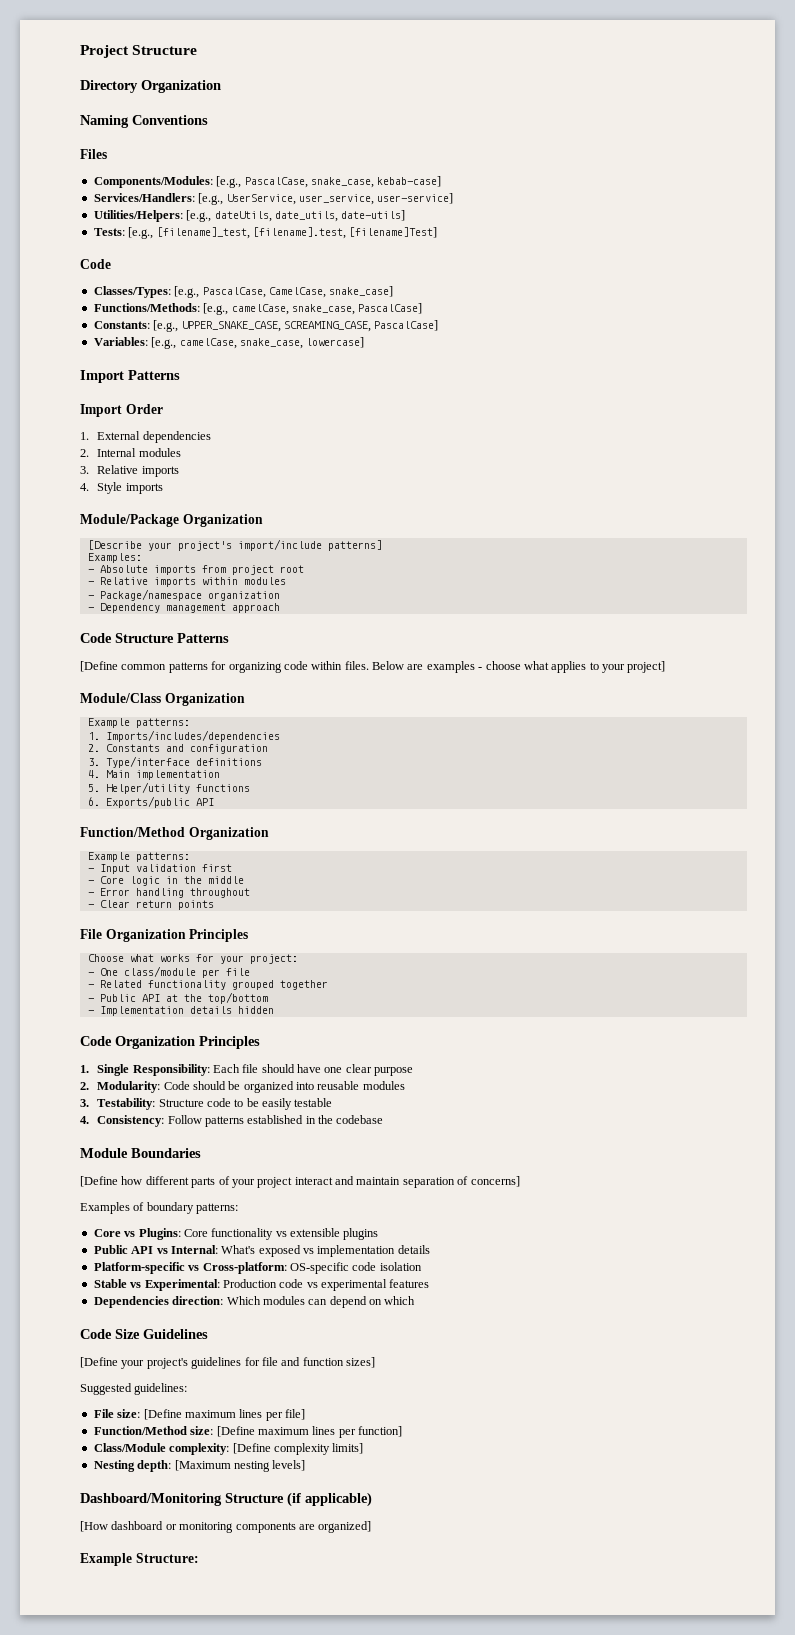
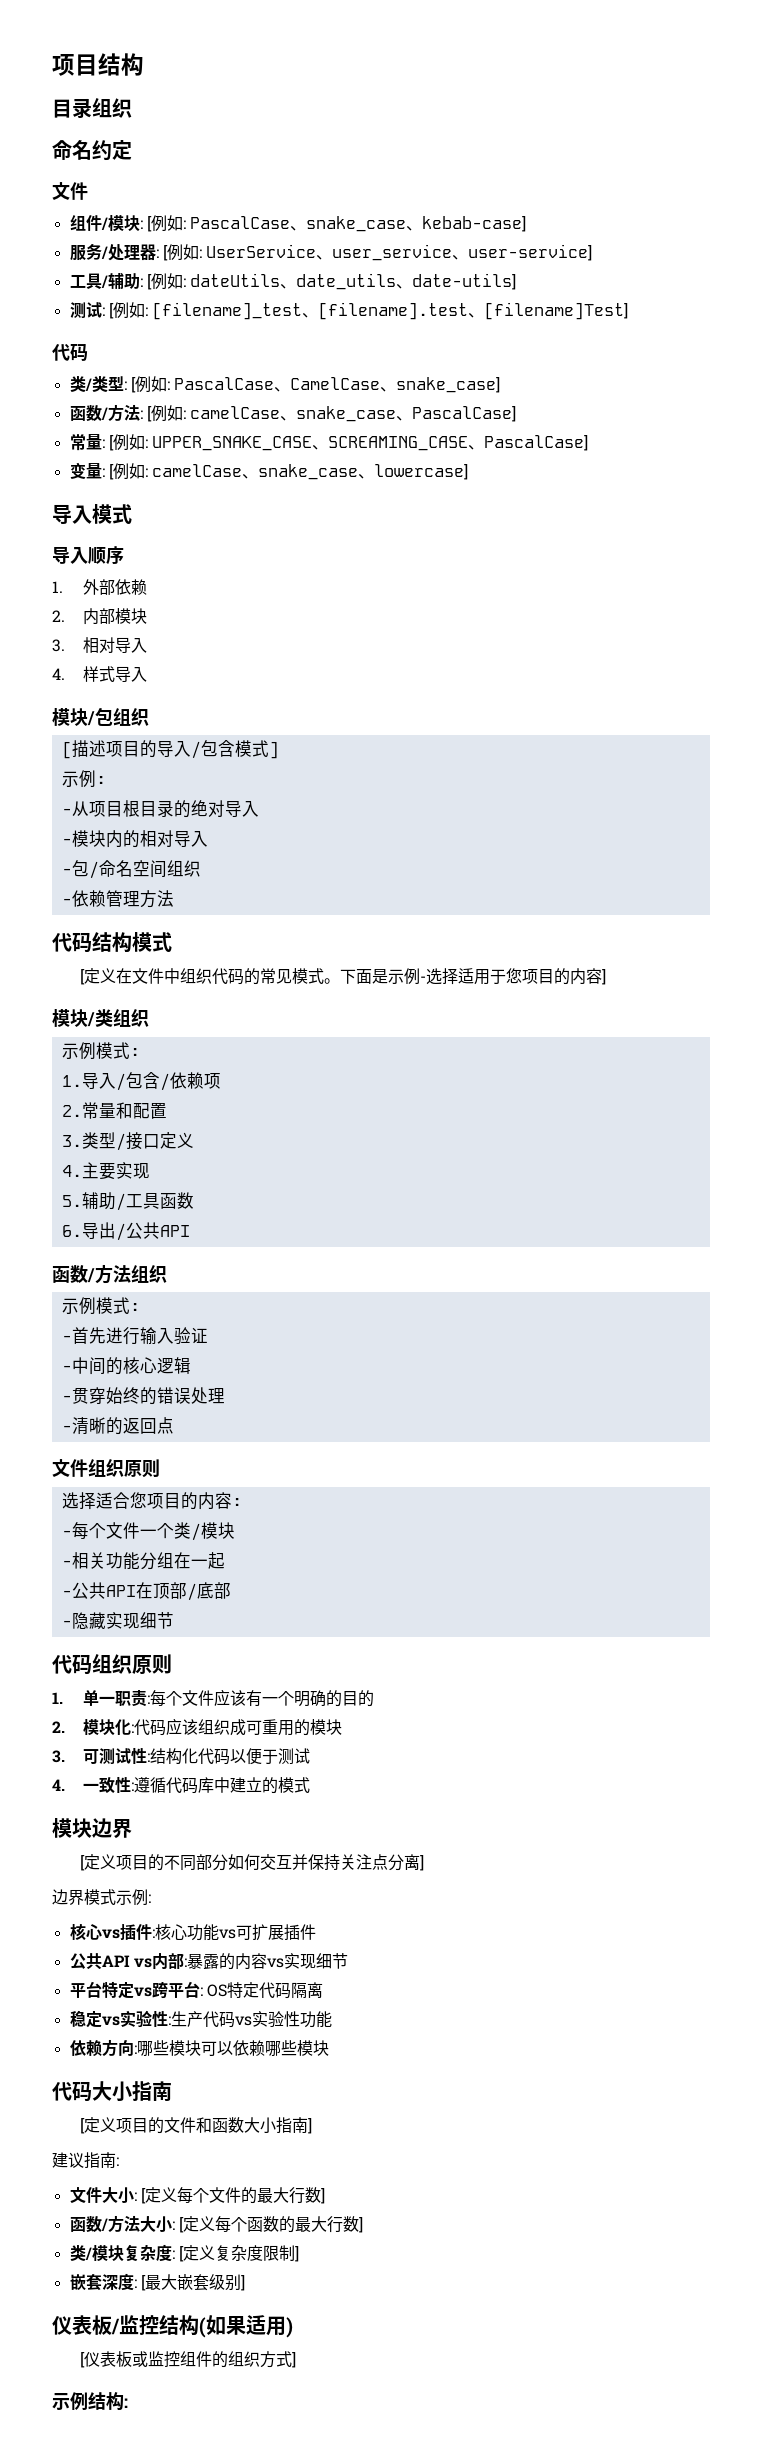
[80,45,198,58] [80,80,221,93] [80,115,208,128] [80,149,107,159] [93,176,442,188] [93,193,454,205] [93,210,406,222] [93,227,438,239] [80,259,111,269] [93,286,394,298] [93,303,423,315] [93,320,439,332] [93,337,365,349] [80,370,180,383] [80,404,163,417] [80,431,211,443] [80,448,181,457] [80,465,179,477] [80,482,163,494] [80,514,263,527] [87,539,382,551] [87,553,142,563] [87,565,304,575] [87,577,286,587] [87,589,280,601] [87,603,280,613] [80,633,229,643] [80,661,666,673] [80,693,245,706] [87,718,190,728] [87,730,280,742] [87,744,268,754] [87,756,262,768] [87,770,220,780] Project Structure // Directory Organization // Naming Conventions // Files // Components/Modules: [e.g., PascalCase, snake_case, kebab-case] // Services/Handlers: [e.g., UserService, user_service, user-service] // Utilities/Helpers: [e.g., dateUtils, date_utils, date-utils] // Tests: [e.g., [filename]_test, [filename].test, [filename]Test] // Code // Classes/Types: [e.g., PascalCase, CamelCase, snake_case] // Functions/Methods: [e.g., camelCase, snake_case, PascalCase] // Constants: [e.g., UPPER_SNAKE_CASE, SCREAMING_CASE, PascalCase] // Variables: [e.g., camelCase, snake_case, lowercase] // Import Patterns // Import Order // 1. External dependencies // 2. Internal modules // 3. Relative imports // 4. Style imports // Module/Package Organization // [Describe your project's import/include patterns] // Examples: // - Absolute imports from project root // - Relative imports within modules // - Package/namespace organization // - Dependency management approach // Code Structure Patterns // [Define common patterns for organizing code within files. Below are examples - choose what applies to your project] // Module/Class Organization // Example patterns: // 1. Imports/includes/dependencies // 2. Constants and configuration // 3. Type/interface definitions // 4. Main implementation -> [52,53,144,76] [52,98,132,119] [52,140,132,161] [52,182,88,200] [69,215,527,232] [69,243,593,261] [69,272,517,290] [69,302,629,320] [52,343,88,361] [69,376,501,393] [69,404,517,422] [69,434,589,451] [69,462,469,480] [52,504,132,524] [52,546,124,565] [52,579,148,595] [52,608,148,625] [52,637,148,653] [52,666,148,682] [52,707,149,726] [61,740,279,759] [61,770,106,788] [61,800,259,818] [61,830,208,848] [61,860,201,879] [61,890,174,908] [52,932,172,953] [80,968,607,985] [52,1009,149,1027] [61,1042,140,1060] [61,1072,221,1091] [61,1102,167,1119] [61,1132,194,1151] [61,1162,150,1180] 项目结构 // 目录组织 // 命名约定 // 文件 // 组件/模块: [例如: PascalCase、snake_case、kebab-case] // 服务/处理器: [例如: UserService、user_service、user-service] // 工具/辅助: [例如: dateUtils、date_utils、date-utils] // 测试: [例如: [filename]_test、[filename].test、[filename]Test] // 代码 // 类/类型: [例如: PascalCase、CamelCase、snake_case] // 函数/方法: [例如: camelCase、snake_case、PascalCase] // 常量: [例如: UPPER_SNAKE_CASE、SCREAMING_CASE、PascalCase] // 变量: [例如: camelCase、snake_case、lowercase] // 导入模式 // 导入顺序 // 1.外部依赖 // 2.内部模块 // 3.相对导入 // 4.样式导入 // 模块/包组织 // [描述项目的导入/包含模式] // 示例: // -从项目根目录的绝对导入 // -模块内的相对导入 // -包/命名空间组织 // -依赖管理方法 // 代码结构模式 // [定义在文件中组织代码的常见模式。下面是示例-选择适用于您项目的内容] // 模块/类组织 // 示例模式: // 1.导入/包含/依赖项 // 2.常量和配置 // 3.类型/接口定义 // 4.主要实现
[105,782,250,794] [87,796,214,808] [80,827,269,840] [87,852,190,862] [87,864,232,874] [87,876,244,886] [87,888,250,898] [87,900,214,910] [80,929,249,942] [87,954,298,964] [87,966,250,978] [87,980,328,990] [87,992,268,1004] [87,1006,274,1016] [80,1036,260,1049] [80,1064,414,1076] [80,1081,405,1093] [80,1098,333,1110] [80,1115,384,1127] [80,1148,201,1158] [80,1176,520,1188] [80,1202,239,1214] [93,1228,379,1240] [93,1245,430,1257] [93,1262,422,1274] [93,1279,430,1291] [93,1296,416,1308] [80,1329,208,1339] [80,1357,375,1369] [80,1383,188,1395] [93,1409,305,1421] [93,1426,402,1438] [93,1443,364,1455] [93,1460,306,1472] [80,1492,372,1507] [80,1521,372,1533] [80,1553,199,1566] Helper/utility functions // 6. Exports/public API // Function/Method Organization // Example patterns: // - Input validation first // - Core logic in the middle // - Error handling throughout // - Clear return points // File Organization Principles // Choose what works for your project: // - One class/module per file // - Related functionality grouped together // - Public API at the top/bottom // - Implementation details hidden // Code Organization Principles // 1. Single Responsibility: Each file should have one clear purpose // 2. Modularity: Code should be organized into reusable modules // 3. Testability: Structure code to be easily testable // 4. Consistency: Follow patterns established in the codebase // Module Boundaries // [Define how different parts of your project interact and maintain separation of concerns] // Examples of boundary patterns: // Core vs Plugins: Core functionality vs extensible plugins // Public API vs Internal: What's exposed vs implementation details // Platform-specific vs Cross-platform: OS-specific code isolation // Stable vs Experimental: Production code vs experimental features // Dependencies direction: Which modules can depend on which // Code Size Guidelines // [Define your project's guidelines for file and function sizes] // Suggested guidelines: // File size: [Define maximum lines per file] // Function/Method size: [Define maximum lines per function] // Class/Module complexity: [Define complexity limits] // Nesting depth: [Maximum nesting levels] // Dashboard/Monitoring Structure (if applicable) // [How dashboard or monitoring components are organized] // Example Structure: -> [81,1192,194,1211] [61,1222,190,1241] [52,1264,167,1284] [61,1297,140,1315] [61,1327,208,1345] [61,1357,191,1375] [61,1387,225,1405] [61,1417,174,1435] [52,1459,160,1478] [61,1492,242,1510] [61,1522,235,1541] [61,1552,225,1570] [61,1582,231,1601] [61,1612,174,1630] [52,1654,172,1675] [52,1689,375,1707] [52,1718,343,1736] [52,1747,311,1765] [52,1776,311,1794] [52,1818,132,1839] [80,1854,425,1871] [52,1889,151,1906] [69,1923,316,1941] [69,1953,348,1970] [69,1981,323,1999] [69,2010,332,2028] [69,2039,329,2057] [52,2081,172,2102] [80,2117,313,2134] [52,2152,119,2169] [69,2187,325,2204] [69,2215,363,2233] [69,2244,299,2262] [69,2273,245,2291] [52,2315,293,2338] [80,2351,297,2368] [52,2392,128,2411] 辅助/工具函数 // 6.导出/公共API // 函数/方法组织 // 示例模式: // -首先进行输入验证 // -中间的核心逻辑 // -贯穿始终的错误处理 // -清晰的返回点 // 文件组织原则 // 选择适合您项目的内容: // -每个文件一个类/模块 // -相关功能分组在一起 // -公共API在顶部/底部 // -隐藏实现细节 // 代码组织原则 // 1.单一职责:每个文件应该有一个明确的目的 // 2.模块化:代码应该组织成可重用的模块 // 3.可测试性:结构化代码以便于测试 // 4.一致性:遵循代码库中建立的模式 // 模块边界 // [定义项目的不同部分如何交互并保持关注点分离] // 边界模式示例: // 核心vs插件:核心功能vs可扩展插件 // 公共API vs内部:暴露的内容vs实现细节 // 平台特定vs跨平台: OS特定代码隔离 // 稳定vs实验性:生产代码vs实验性功能 // 依赖方向:哪些模块可以依赖哪些模块 // 代码大小指南 // [定义项目的文件和函数大小指南] // 建议指南: // 文件大小: [定义每个文件的最大行数] // 函数/方法大小: [定义每个函数的最大行数] // 类/模块复杂度: [定义复杂度限制] // 嵌套深度: [最大嵌套级别] // 仪表板/监控结构(如果适用) // [仪表板或监控组件的组织方式] // 示例结构:

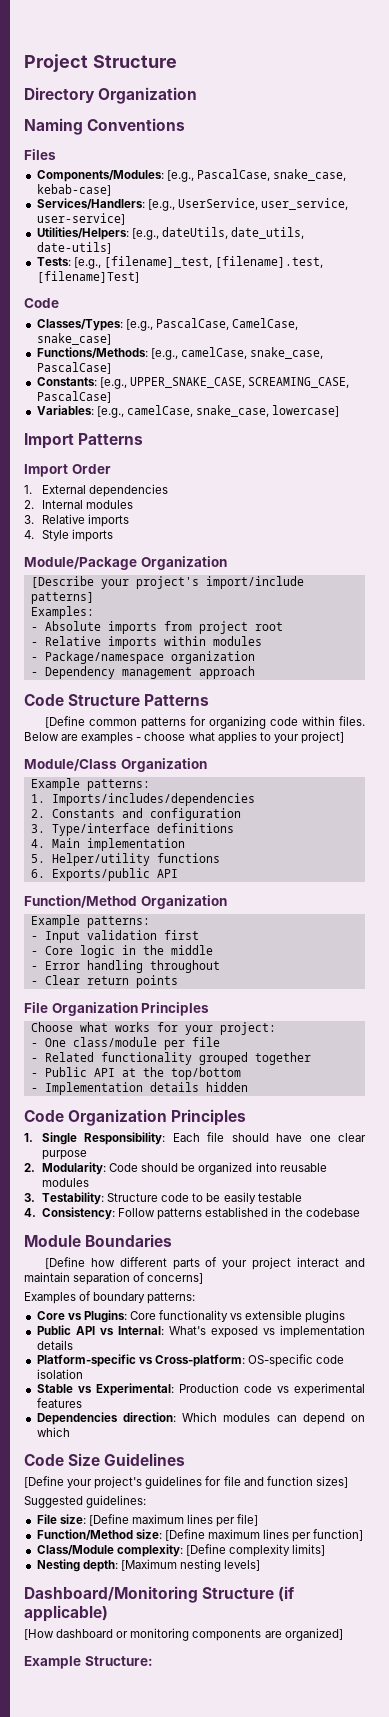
[52,53,144,76] [52,98,132,119] [52,140,132,161] [52,182,88,200] [69,215,527,232] [69,243,593,261] [69,272,517,290] [69,302,629,320] [52,343,88,361] [69,376,501,393] [69,404,517,422] [69,434,589,451] [69,462,469,480] [52,504,132,524] [52,546,124,565] [52,579,148,595] [52,608,148,625] [52,637,148,653] [52,666,148,682] [52,707,149,726] [61,740,279,759] [61,770,106,788] [61,800,259,818] [61,830,208,848] [61,860,201,879] [61,890,174,908] [52,932,172,953] [80,968,607,985] [52,1009,149,1027] [61,1042,140,1060] [61,1072,221,1091] [61,1102,167,1119] [61,1132,194,1151] [61,1162,150,1180] 项目结构 // 目录组织 // 命名约定 // 文件 // 组件/模块: [例如: PascalCase、snake_case、kebab-case] // 服务/处理器: [例如: UserService、user_service、user-service] // 工具/辅助: [例如: dateUtils、date_utils、date-utils] // 测试: [例如: [filename]_test、[filename].test、[filename]Test] // 代码 // 类/类型: [例如: PascalCase、CamelCase、snake_case] // 函数/方法: [例如: camelCase、snake_case、PascalCase] // 常量: [例如: UPPER_SNAKE_CASE、SCREAMING_CASE、PascalCase] // 变量: [例如: camelCase、snake_case、lowercase] // 导入模式 // 导入顺序 // 1.外部依赖 // 2.内部模块 // 3.相对导入 // 4.样式导入 // 模块/包组织 // [描述项目的导入/包含模式] // 示例: // -从项目根目录的绝对导入 // -模块内的相对导入 // -包/命名空间组织 // -依赖管理方法 // 代码结构模式 // [定义在文件中组织代码的常见模式。下面是示例-选择适用于您项目的内容] // 模块/类组织 // 示例模式: // 1.导入/包含/依赖项 // 2.常量和配置 // 3.类型/接口定义 // 4.主要实现 -> [24,54,177,72] [24,87,198,104] [24,118,186,135] [24,149,56,160] [36,169,346,182] [36,184,111,196] [36,198,348,211] [36,213,125,225] [36,227,304,240] [36,242,111,254] [36,256,323,269] [36,271,139,283] [24,298,59,308] [36,318,298,331] [36,333,111,345] [36,347,323,360] [36,362,111,374] [36,377,349,389] [36,391,111,403] [36,405,340,418] [24,433,144,449] [24,464,111,477] [24,484,169,497] [24,500,134,509] [24,514,130,527] [24,529,114,542] [24,556,227,570] [30,576,304,589] [30,592,94,604] [30,606,94,619] [30,621,283,634] [30,636,262,649] [30,651,255,664] [30,666,255,679] [24,694,210,706] [44,716,365,729] [24,731,344,744] [24,758,207,772] [30,778,150,791] [30,793,255,806] [30,808,241,821] [30,823,234,836] [30,838,185,851] Project Structure // Directory Organization // Naming Conventions // Files // Components/Modules: [e.g., PascalCase, snake_case, kebab-case] // Services/Handlers: [e.g., UserService, user_service, user-service] // Utilities/Helpers: [e.g., dateUtils, date_utils, date-utils] // Tests: [e.g., [filename]_test, [filename].test, [filename]Test] // Code // Classes/Types: [e.g., PascalCase, CamelCase, snake_case] // Functions/Methods: [e.g., camelCase, snake_case, PascalCase] // Constants: [e.g., UPPER_SNAKE_CASE, SCREAMING_CASE, PascalCase] // Variables: [e.g., camelCase, snake_case, lowercase] // Import Patterns // Import Order // 1. External dependencies // 2. Internal modules // 3. Relative imports // 4. Style imports // Module/Package Organization // [Describe your project's import/include patterns] // Examples: // - Absolute imports from project root // - Relative imports within modules // - Package/namespace organization // - Dependency management approach // Code Structure Patterns // [Define common patterns for organizing code within files. Below are examples - choose what applies to your project] // Module/Class Organization // Example patterns: // 1. Imports/includes/dependencies // 2. Constants and configuration // 3. Type/interface definitions // 4. Main implementation
[81,1192,194,1211] [61,1222,190,1241] [52,1264,167,1284] [61,1297,140,1315] [61,1327,208,1345] [61,1357,191,1375] [61,1387,225,1405] [61,1417,174,1435] [52,1459,160,1478] [61,1492,242,1510] [61,1522,235,1541] [61,1552,225,1570] [61,1582,231,1601] [61,1612,174,1630] [52,1654,172,1675] [52,1689,375,1707] [52,1718,343,1736] [52,1747,311,1765] [52,1776,311,1794] [52,1818,132,1839] [80,1854,425,1871] [52,1889,151,1906] [69,1923,316,1941] [69,1953,348,1970] [69,1981,323,1999] [69,2010,332,2028] [69,2039,329,2057] [52,2081,172,2102] [80,2117,313,2134] [52,2152,119,2169] [69,2187,325,2204] [69,2215,363,2233] [69,2244,299,2262] [69,2273,245,2291] [52,2315,293,2338] [80,2351,297,2368] [52,2392,128,2411] 辅助/工具函数 // 6.导出/公共API // 函数/方法组织 // 示例模式: // -首先进行输入验证 // -中间的核心逻辑 // -贯穿始终的错误处理 // -清晰的返回点 // 文件组织原则 // 选择适合您项目的内容: // -每个文件一个类/模块 // -相关功能分组在一起 // -公共API在顶部/底部 // -隐藏实现细节 // 代码组织原则 // 1.单一职责:每个文件应该有一个明确的目的 // 2.模块化:代码应该组织成可重用的模块 // 3.可测试性:结构化代码以便于测试 // 4.一致性:遵循代码库中建立的模式 // 模块边界 // [定义项目的不同部分如何交互并保持关注点分离] // 边界模式示例: // 核心vs插件:核心功能vs可扩展插件 // 公共API vs内部:暴露的内容vs实现细节 // 平台特定vs跨平台: OS特定代码隔离 // 稳定vs实验性:生产代码vs实验性功能 // 依赖方向:哪些模块可以依赖哪些模块 // 代码大小指南 // [定义项目的文件和函数大小指南] // 建议指南: // 文件大小: [定义每个文件的最大行数] // 函数/方法大小: [定义每个函数的最大行数] // 类/模块复杂度: [定义复杂度限制] // 嵌套深度: [最大嵌套级别] // 仪表板/监控结构(如果适用) // [仪表板或监控组件的组织方式] // 示例结构: -> [51,853,220,866] [30,868,178,881] [24,895,227,909] [30,915,150,928] [30,930,199,943] [30,945,213,958] [30,960,220,973] [30,975,178,988] [24,1002,210,1016] [30,1022,276,1035] [30,1037,220,1050] [30,1052,311,1065] [30,1067,241,1080] [30,1082,248,1095] [24,1109,247,1126] [24,1132,366,1145] [42,1150,88,1160] [24,1162,327,1175] [42,1178,90,1187] [24,1192,302,1205] [24,1207,360,1220] [24,1234,173,1247] [44,1257,365,1270] [24,1272,204,1285] [24,1291,196,1304] [36,1310,346,1323] [36,1325,366,1338] [36,1340,73,1350] [36,1354,345,1367] [36,1369,83,1379] [36,1383,366,1396] [36,1398,82,1408] [36,1412,365,1425] [36,1427,70,1437] [24,1453,186,1466] [24,1476,348,1489] [24,1495,147,1508] [36,1514,259,1527] [36,1529,364,1542] [36,1544,326,1557] [36,1559,261,1572] [24,1586,296,1603] [24,1605,108,1622] [24,1628,343,1641] [24,1656,153,1669] Helper/utility functions // 6. Exports/public API // Function/Method Organization // Example patterns: // - Input validation first // - Core logic in the middle // - Error handling throughout // - Clear return points // File Organization Principles // Choose what works for your project: // - One class/module per file // - Related functionality grouped together // - Public API at the top/bottom // - Implementation details hidden // Code Organization Principles // 1. Single Responsibility: Each file should have one clear purpose // 2. Modularity: Code should be organized into reusable modules // 3. Testability: Structure code to be easily testable // 4. Consistency: Follow patterns established in the codebase // Module Boundaries // [Define how different parts of your project interact and maintain separation of concerns] // Examples of boundary patterns: // Core vs Plugins: Core functionality vs extensible plugins // Public API vs Internal: What's exposed vs implementation details // Platform-specific vs Cross-platform: OS-specific code isolation // Stable vs Experimental: Production code vs experimental features // Dependencies direction: Which modules can depend on which // Code Size Guidelines // [Define your project's guidelines for file and function sizes] // Suggested guidelines: // File size: [Define maximum lines per file] // Function/Method size: [Define maximum lines per function] // Class/Module complexity: [Define complexity limits] // Nesting depth: [Maximum nesting levels] // Dashboard/Monitoring Structure (if applicable) // [How dashboard or monitoring components are organized] // Example Structure:

